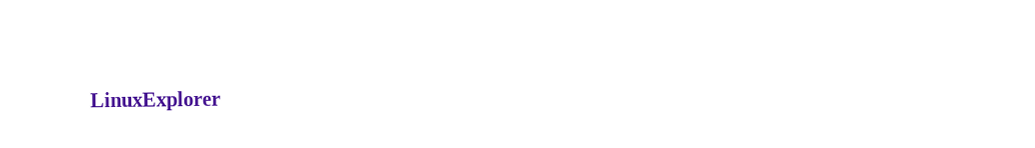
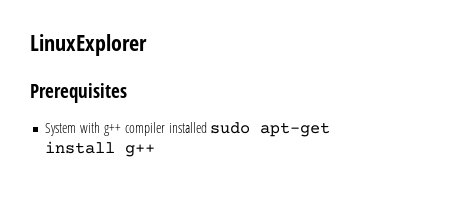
(221, 101) none -> [30,83,127,103] [45,122,331,137] [45,141,156,157] // Prerequisites // System with g++ compiler installed sudo apt-get install g++

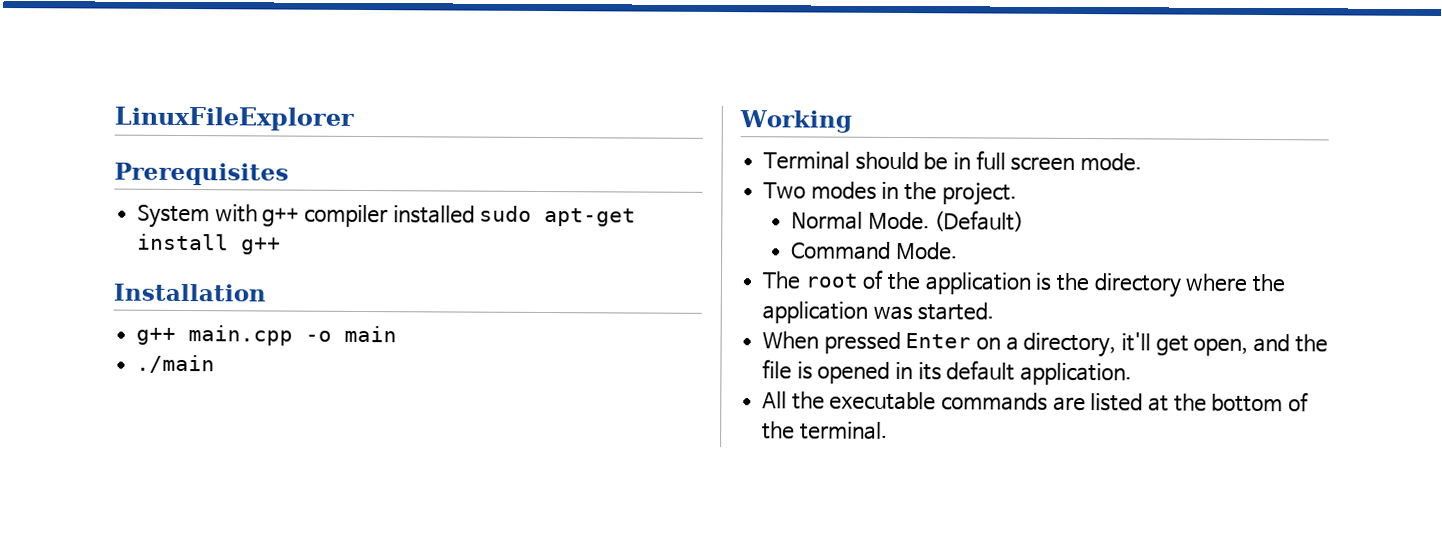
[30,34,147,56] LinuxExplorer -> [114,106,354,131] LinuxFileExplorer
(156, 150) none -> [113,283,266,302] [136,325,398,346] [136,354,216,374] [739,110,852,133] [763,150,1143,172] [763,181,1017,206] [790,210,1025,232] [790,241,958,261] [762,269,1286,298] [762,301,995,324] [762,331,1328,358] [762,359,1133,386] [762,391,1310,413] [762,421,888,440] // Installation // g++ main.cpp -o main // ./main // Working // Terminal should be in full screen mode. // Two modes in the project. // Normal Mode. (Default) // Command Mode. // The root of the application is the directory where the application was started. // When pressed Enter on a directory, it'll get open, and the file is opened in its default application. // All the executable commands are listed at the bottom of the terminal.

